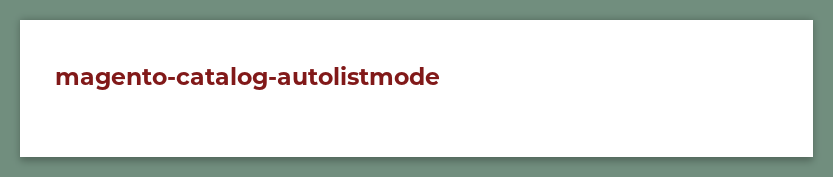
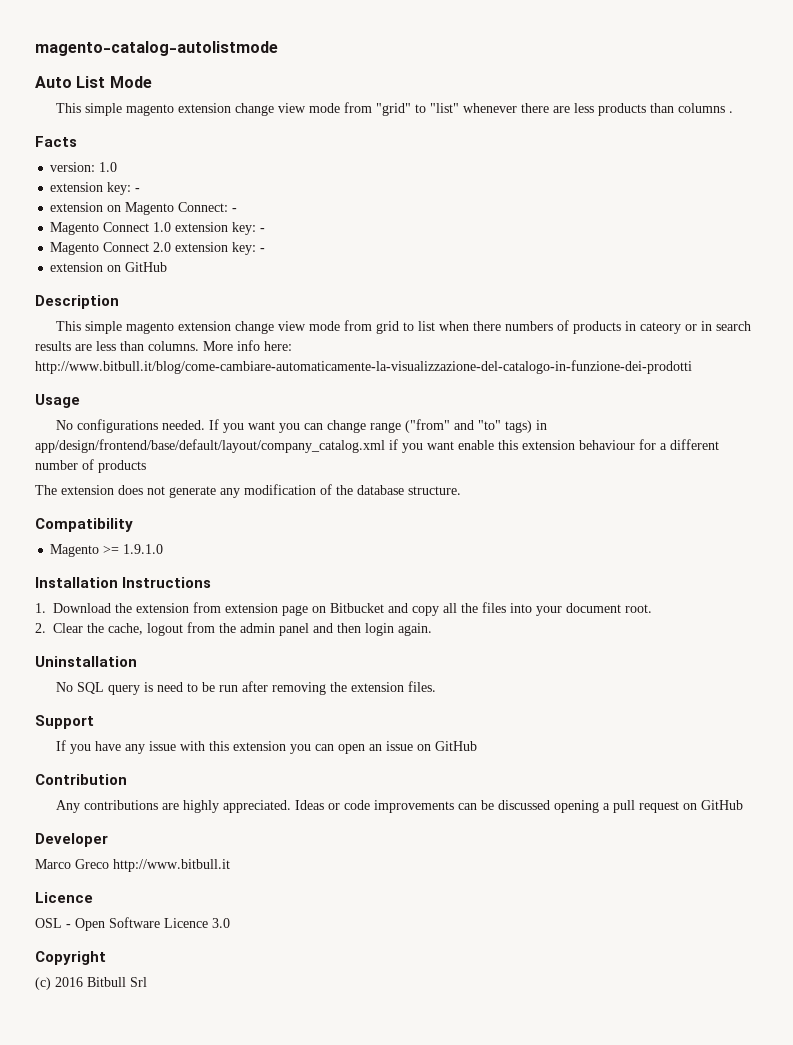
(440, 78) none -> [35,76,152,88] [56,102,734,116] [35,136,77,147] [50,162,118,172] [50,182,141,195] [50,202,238,215] [50,222,266,235] [50,242,266,255] [50,262,168,272] [35,295,119,309] [56,320,752,334] [35,340,292,351] [35,360,692,374] [35,394,80,408] [56,419,548,433] [35,439,719,453] [35,459,146,473] [35,484,461,498] [35,518,133,532] [50,544,164,557] [35,577,212,588] [35,602,652,616] [35,622,432,636] [35,656,137,667] [56,681,437,695] [35,715,94,729] [56,740,478,754] [35,774,127,785] [56,800,744,813] [35,833,108,847] [35,859,230,872] [35,892,93,903] [35,917,230,931] [35,951,106,965] [35,977,147,990] // Auto List Mode // This simple magento extension change view mode from "grid" to "list" whenever there are less products than columns . // Facts // version: 1.0 // extension key: - // extension on Magento Connect: - // Magento Connect 1.0 extension key: - // Magento Connect 2.0 extension key: - // extension on GitHub // Description // This simple magento extension change view mode from grid to list when there numbers of products in cateory or in search results are less than columns. More info here: http://www.bitbull.it/blog/come-cambiare-automaticamente-la-visualizzazione-del-catalogo-in-funzione-dei-prodotti // Usage // No configurations needed. If you want you can change range ("from" and "to" tags) in app/design/frontend/base/default/layout/company_catalog.xml if you want enable this extension behaviour for a different number of products // The extension does not generate any modification of the database structure. // Compatibility // Magento >= 1.9.1.0 // Installation Instructions // 1. Download the extension from extension page on Bitbucket and copy all the files into your document root. // 2. Clear the cache, logout from the admin panel and then login again. // Uninstallation // No SQL query is need to be run after removing the extension files. // Support // If you have any issue with this extension you can open an issue on GitHub // Contribution // Any contributions are highly appreciated. Ideas or code improvements can be discussed opening a pull request on GitHub // Developer // Marco Greco http://www.bitbull.it // Licence // OSL - Open Software Licence 3.0 // Copyright // (c) 2016 Bitbull Srl

